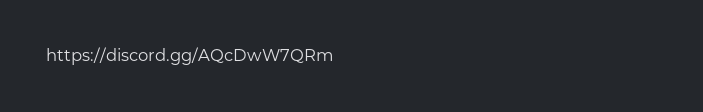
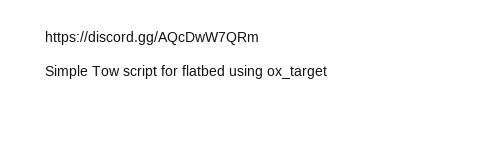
(334, 56) none -> [45,65,327,79] // Simple Tow script for flatbed using ox_target

